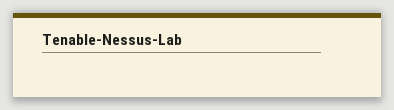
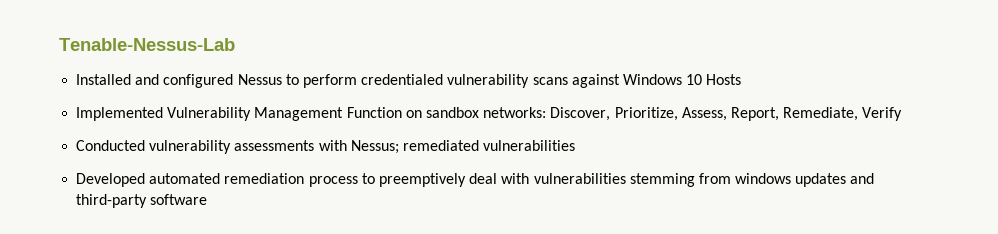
(182, 39) none -> [76,74,742,88] [76,107,903,121] [76,140,576,154] [76,173,875,187] [76,194,208,208] // Installed and configured Nessus to perform credentialed vulnerability scans against Windows 10 Hosts // Implemented Vulnerability Management Function on sandbox networks: Discover, Prioritize, Assess, Report, Remediate, Verify // Conducted vulnerability assessments with Nessus; remediated vulnerabilities // Developed automated remediation process to preemptively deal with vulnerabilities stemming from windows updates and third-party software

